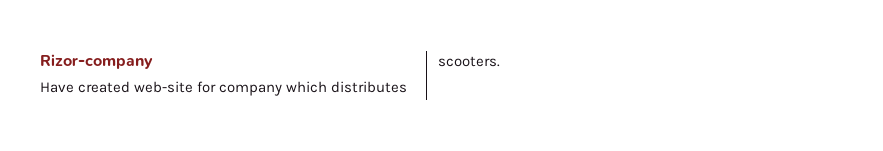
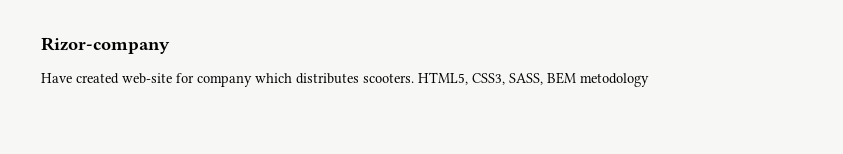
(500, 61) none -> [418,72,649,87] HTML5, CSS3, SASS, BEM metodology

